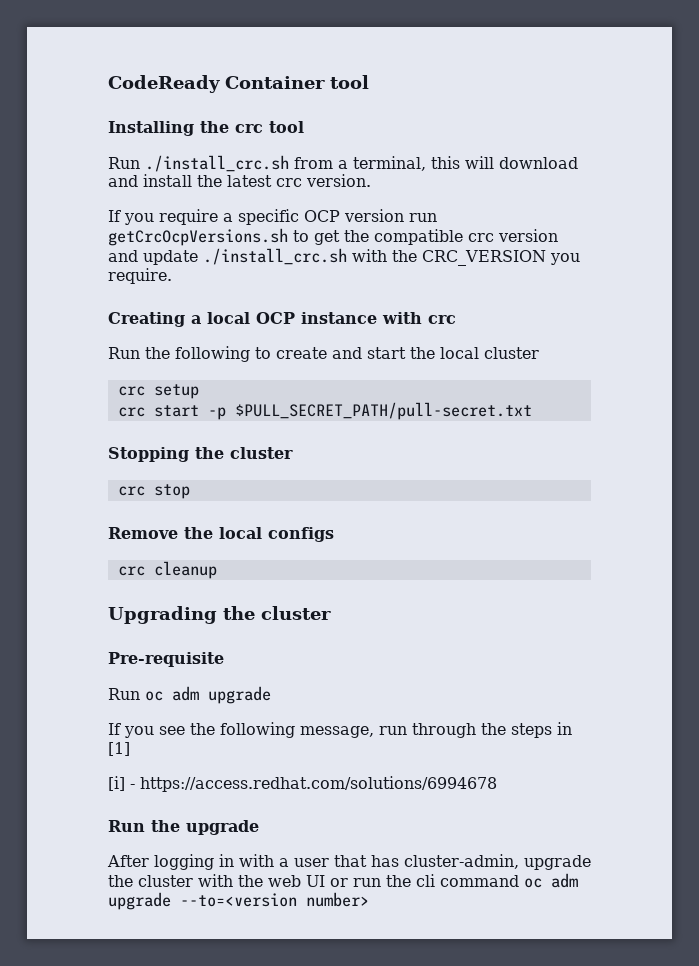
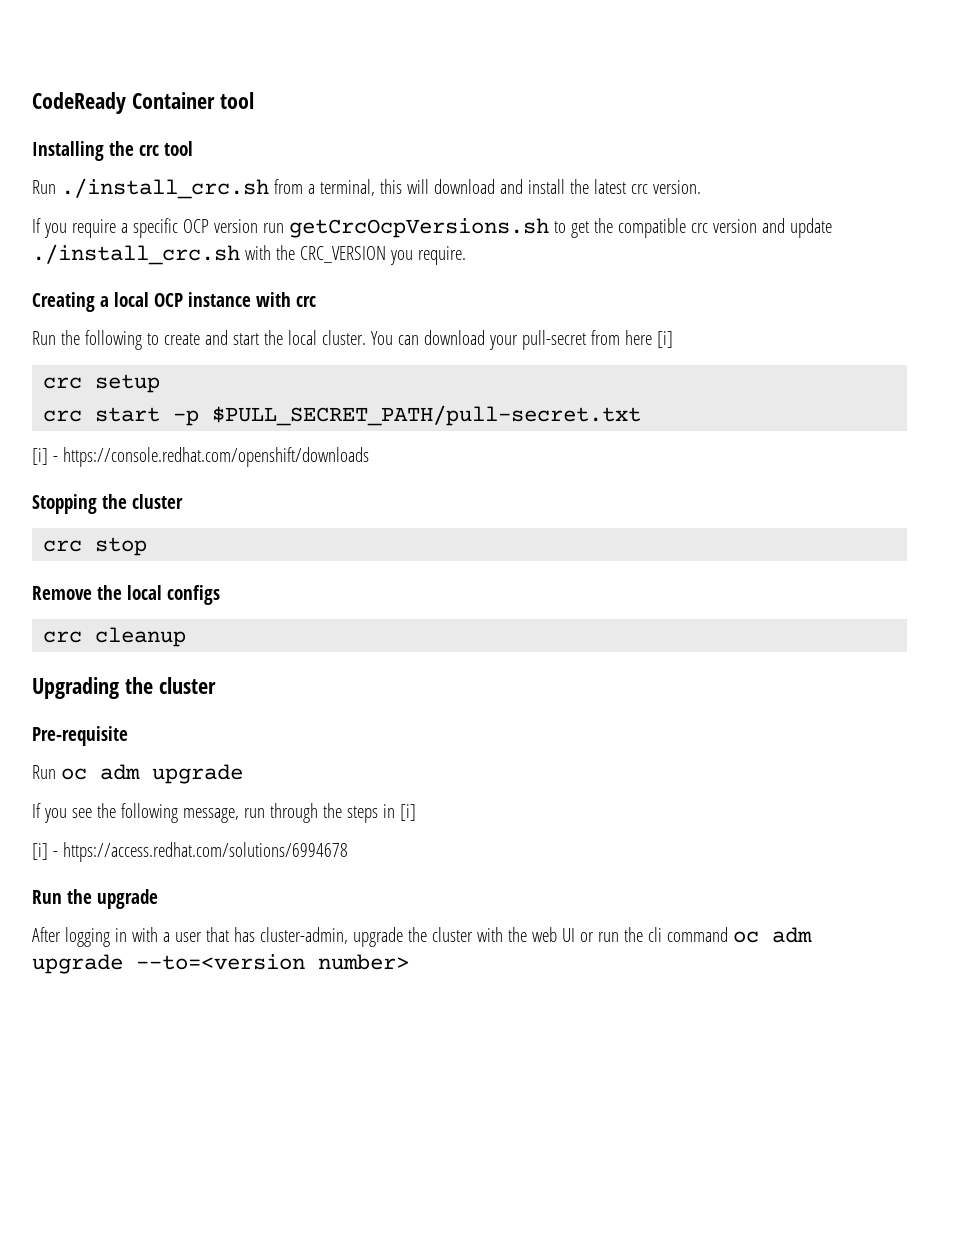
[484,347,539,359] cluster -> [321,330,673,350] cluster. You can download your pull-secret from here [i]
(532, 411) none -> [32,447,369,467] // [i] - https://console.redhat.com/openshift/downloads
[108,742,130,756] [1] -> [399,804,416,821] [i]

